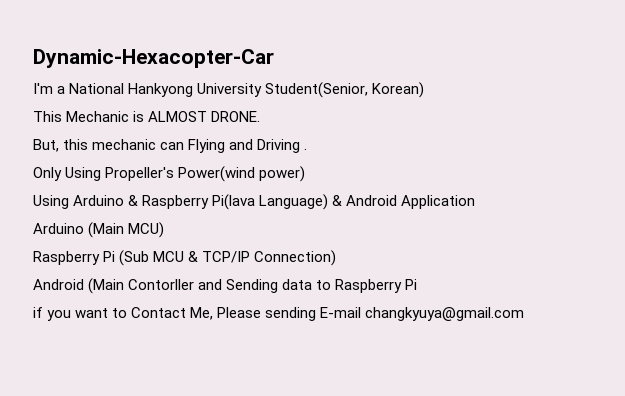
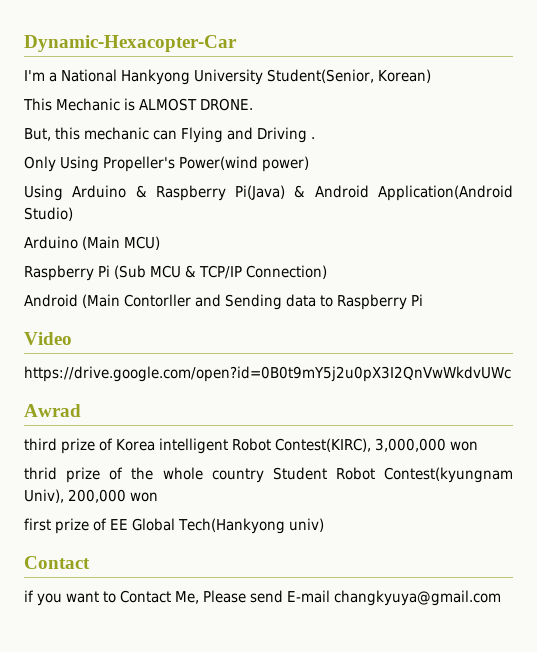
[212,194,476,210] Pi(lava Language) & Android Application -> [235,185,513,201] [24,207,73,221] Pi(Java) & Android Application(Android Studio)
(418, 284) none -> [24,332,72,345] [24,366,511,382] [24,404,81,417] [24,438,478,454] [24,467,513,483] [24,489,158,503] [24,518,324,534] [24,556,90,569] // Video // https://drive.google.com/open?id=0B0t9mY5j2u0pX3I2QnVwWkdvUWc // Awrad // third prize of Korea intelligent Robot Contest(KIRC), 3,000,000 won // thrid prize of the whole country Student Robot Contest(kyungnam Univ), 200,000 won // first prize of EE Global Tech(Hankyong univ) // Contact
[265,307,317,321] sending -> [250,590,283,603] send

